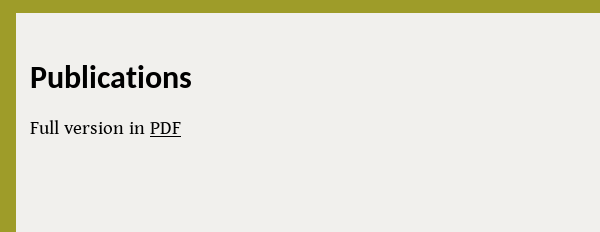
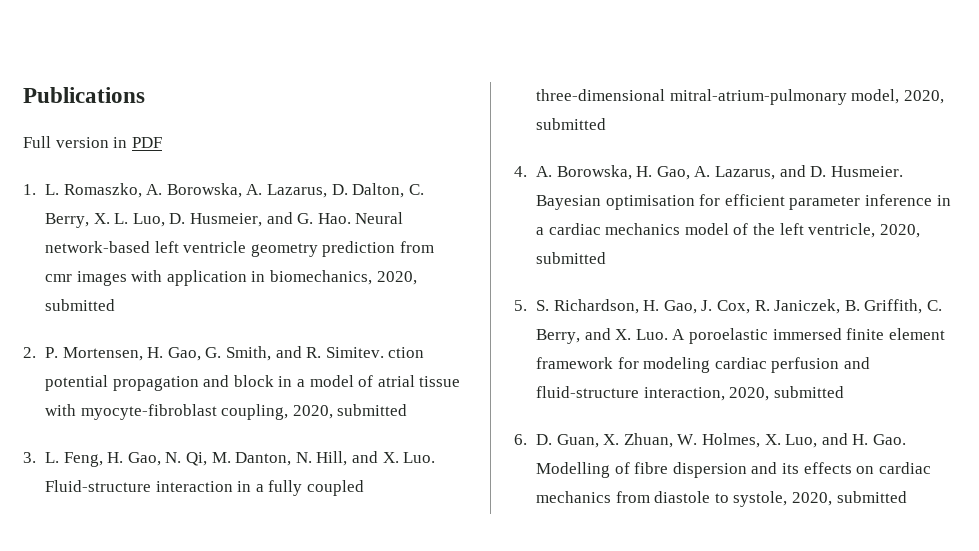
(181, 128) none -> [23,183,424,198] [45,212,404,228] [45,241,435,257] [45,270,417,286] [45,299,116,311] [23,346,425,361] [45,375,461,391] [45,404,408,420] [23,451,436,467] [45,480,365,496] [536,89,944,105] [536,118,607,130] [514,165,903,180] [536,194,951,210] [536,223,920,238] [536,252,607,264] [514,299,942,314] [536,328,945,344] [536,357,871,373] [536,386,844,401] [514,433,906,448] [536,462,931,478] [536,491,907,507] // 1. L. Romaszko, A. Borowska, A. Lazarus, D. Dalton, C. Berry, X. L. Luo, D. Husmeier, and G. Hao. Neural network-based left ventricle geometry prediction from cmr images with application in biomechanics, 2020, submitted // 2. P. Mortensen, H. Gao, G. Smith, and R. Simitev. ction potential propagation and block in a model of atrial tissue with myocyte-fibroblast coupling, 2020, submitted // 3. L. Feng, H. Gao, N. Qi, M. Danton, N. Hill, and X. Luo. Fluid-structure interaction in a fully coupled three-dimensional mitral-atrium-pulmonary model, 2020, submitted // 4. A. Borowska, H. Gao, A. Lazarus, and D. Husmeier. Bayesian optimisation for efficient parameter inference in a cardiac mechanics model of the left ventricle, 2020, submitted // 5. S. Richardson, H. Gao, J. Cox, R. Janiczek, B. Griffith, C. Berry, and X. Luo. A poroelastic immersed finite element framework for modeling cardiac perfusion and fluid-structure interaction, 2020, submitted // 6. D. Guan, X. Zhuan, W. Holmes, X. Luo, and H. Gao. Modelling of fibre dispersion and its effects on cardiac mechanics from diastole to systole, 2020, submitted

